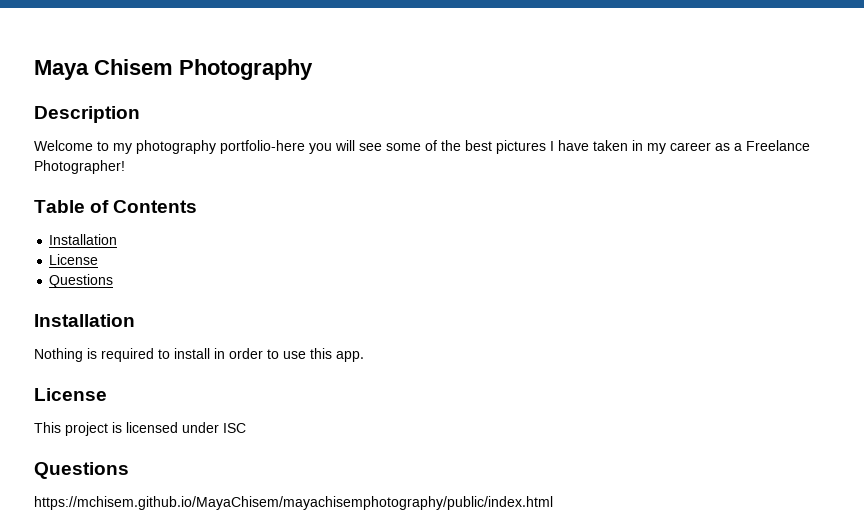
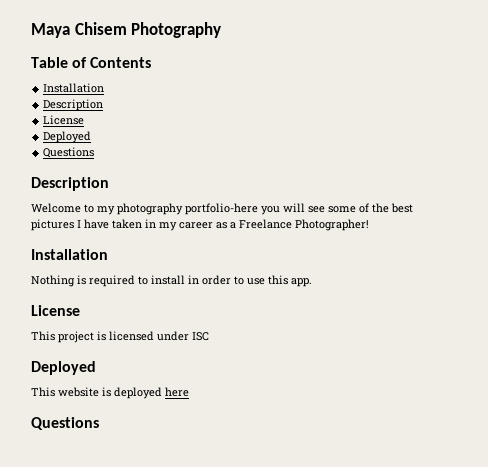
(313, 69) none -> [31,57,152,68] [43,83,105,93] [43,99,104,111] [43,115,85,125] [43,131,92,143] [43,147,95,158] // Table of Contents // Installation // Description // License // Deployed // Questions
[34,200,198,213] [49,234,118,245] [49,254,99,265] [49,274,114,288] // Table of Contents // Installation // License // Questions -> (369, 225) none
[34,462,129,479] [34,496,553,510] // Questions // https://mchisem.github.io/MayaChisem/mayachisemphotography/public/index.html -> [31,361,96,375] [31,387,189,399] [31,417,99,430] // Deployed // This website is deployed here // Questions

